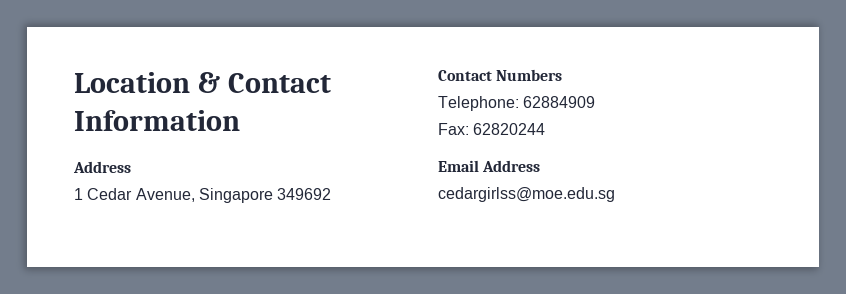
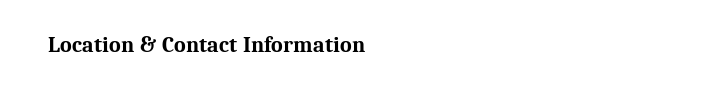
[73,161,131,173] [74,188,332,203] [438,69,563,81] [438,96,596,111] [438,123,546,135] [438,160,541,172] [438,187,615,202] // Address // 1 Cedar Avenue, Singapore 349692 // Contact Numbers // Telephone: 62884909 // Fax: 62820244 // Email Address // cedargirlss@moe.edu.sg -> (365, 44) none

